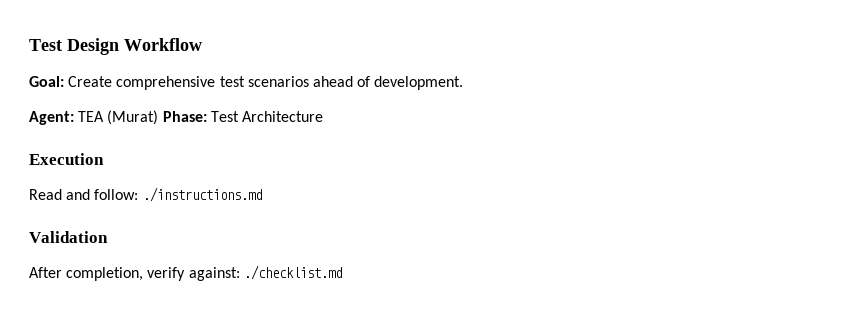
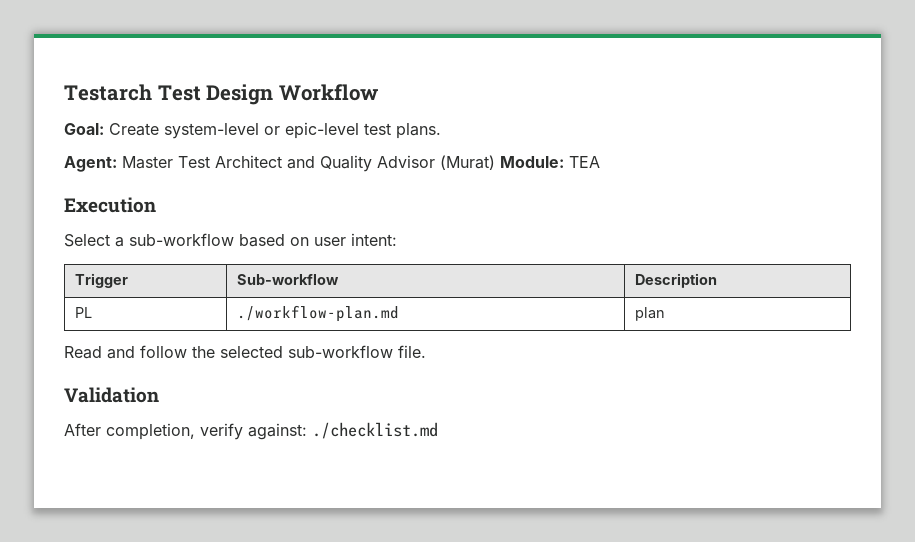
(29, 45) none -> [64,84,152,101] Testarch
[116,76,464,90] [29,110,323,125] [29,153,104,165] [29,187,262,202] comprehensive test scenarios ahead of development. // Agent: TEA (Murat) Phase: Test Architecture // Execution // Read and follow: ./instructions.md -> [164,122,441,139] [64,155,600,172] [64,197,156,213] [64,233,397,247] [74,273,128,288] [236,274,339,285] [634,273,717,288] [74,307,92,318] [236,305,399,322] [634,307,665,321] [64,345,426,359] system-level or epic-level test plans. // Agent: Master Test Architect and Quality Advisor (Murat) Module: TEA // Execution // Select a sub-workflow based on user intent: // Trigger | Sub-workflow | Description // PL | ./workflow-plan.md | plan // Read and follow the selected sub-workflow file.

